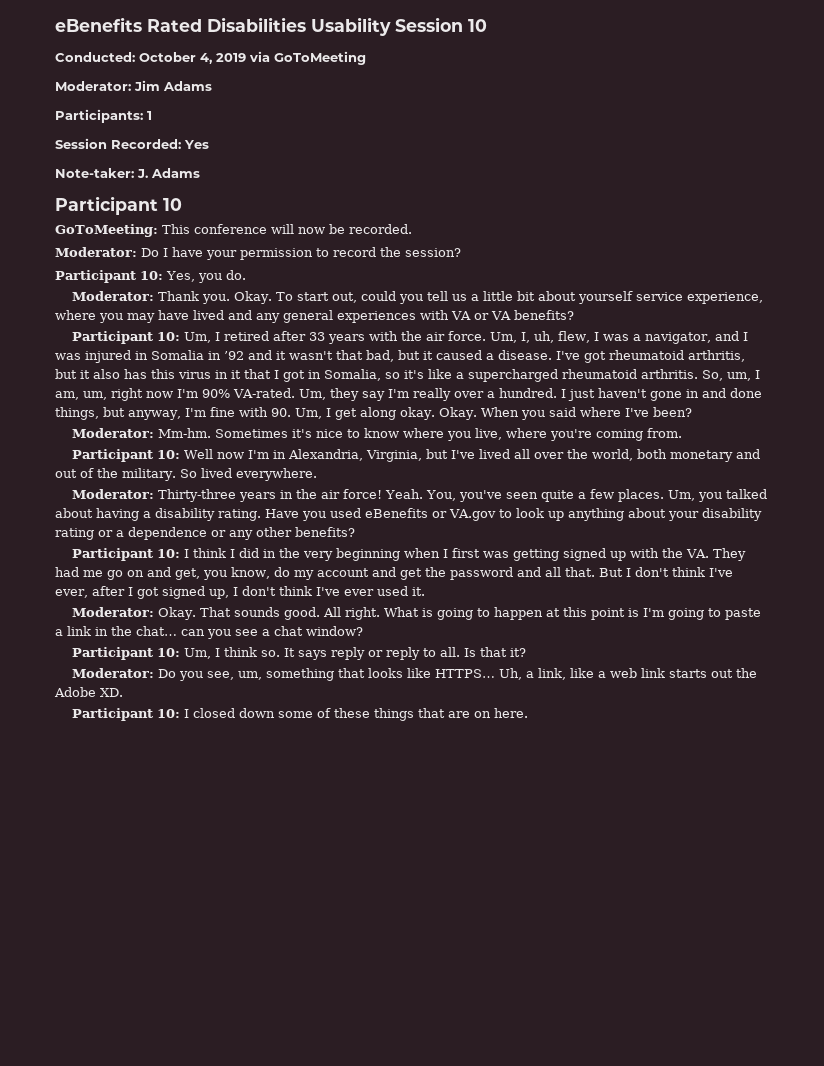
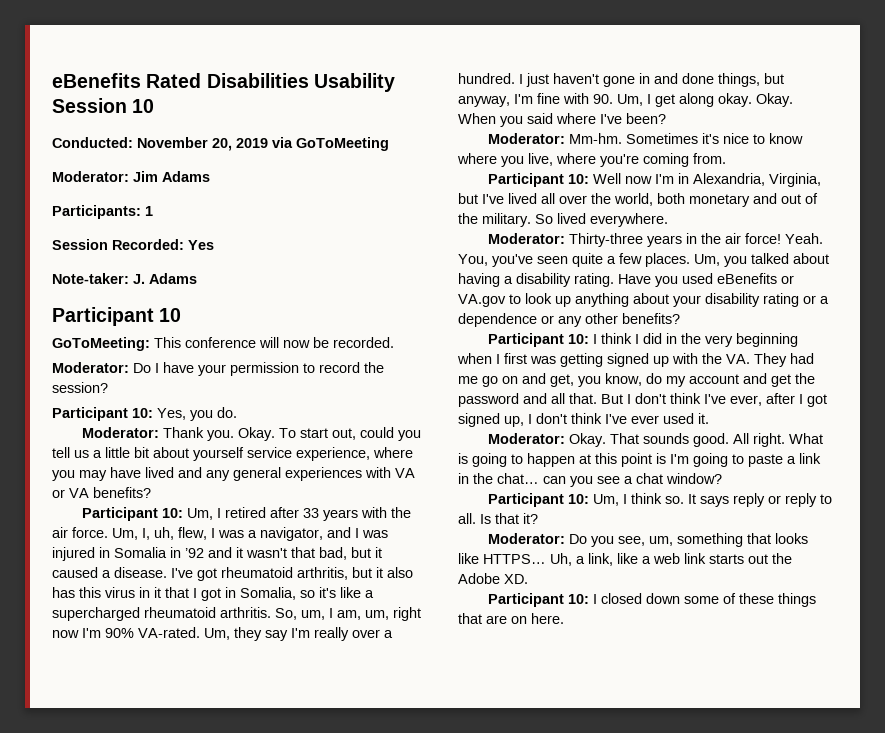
[139,52,212,64] October 4, -> [137,137,232,151] November 20,

